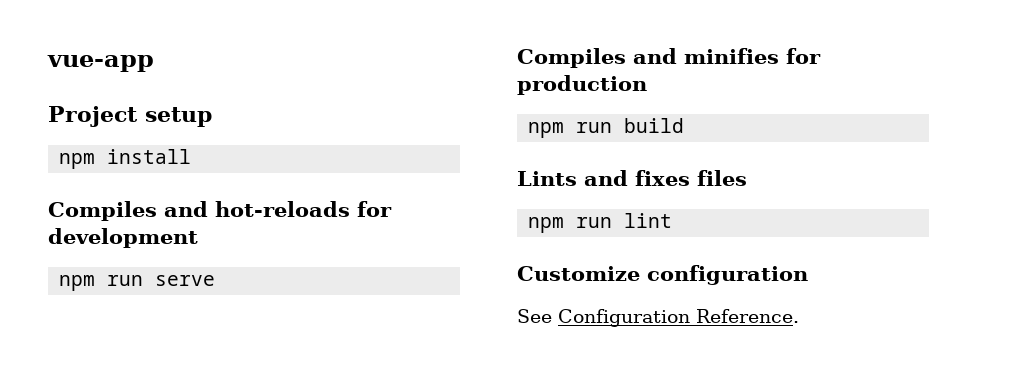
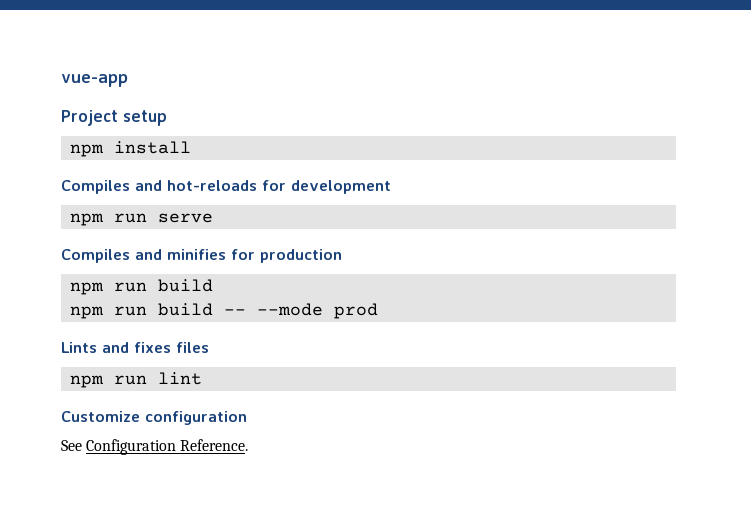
(685, 125) none -> [70,303,379,319] // npm run build -- --mode prod

